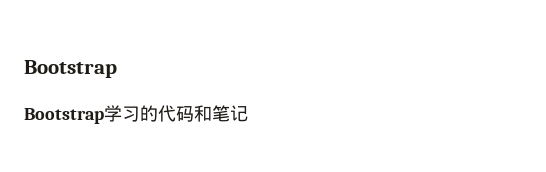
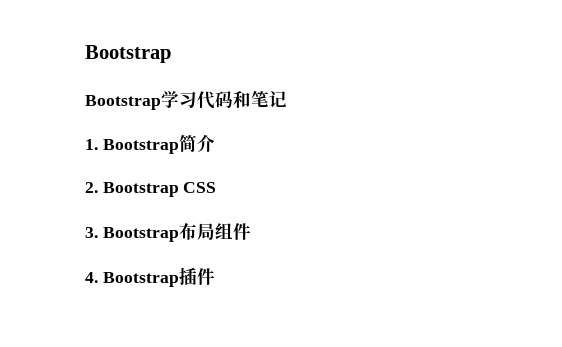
[140,105,158,122] 的 -> (197, 99) none
(248, 113) none -> [85,134,215,154] [85,182,217,197] [85,223,251,242] [85,267,215,287] // 1. Bootstrap简介 // 2. Bootstrap CSS // 3. Bootstrap布局组件 // 4. Bootstrap插件

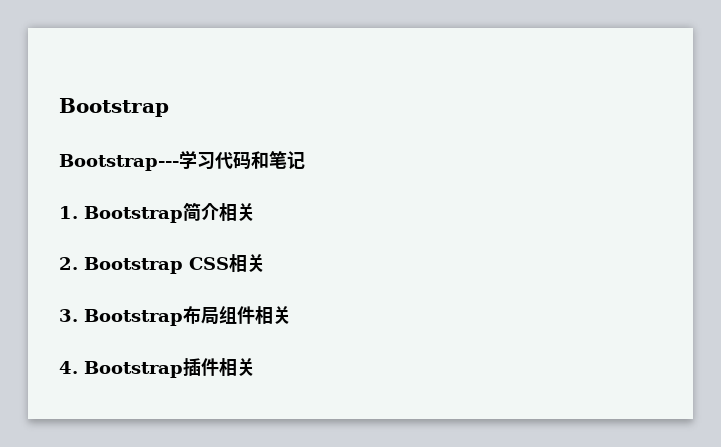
[85,95,161,110] Bootstrap -> [59,154,179,171] Bootstrap---
(215, 143) none -> [219,203,255,222] 相关
(217, 187) none -> [229,254,265,273] 相关
(251, 231) none -> [255,306,291,325] 相关
(215, 276) none -> [219,358,255,377] 相关

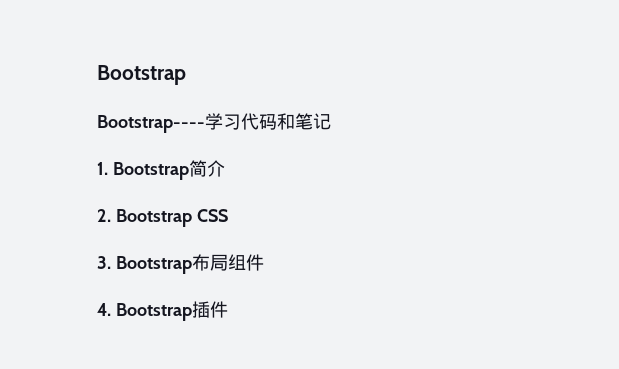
[59,154,179,171] Bootstrap--- -> [97,115,205,133] Bootstrap----
[219,203,255,222] 相关 -> (225, 168) none
[229,254,265,273] 相关 -> (228, 215) none
[255,306,291,325] 相关 -> (264, 262) none
[219,358,255,377] 相关 -> (228, 309) none

